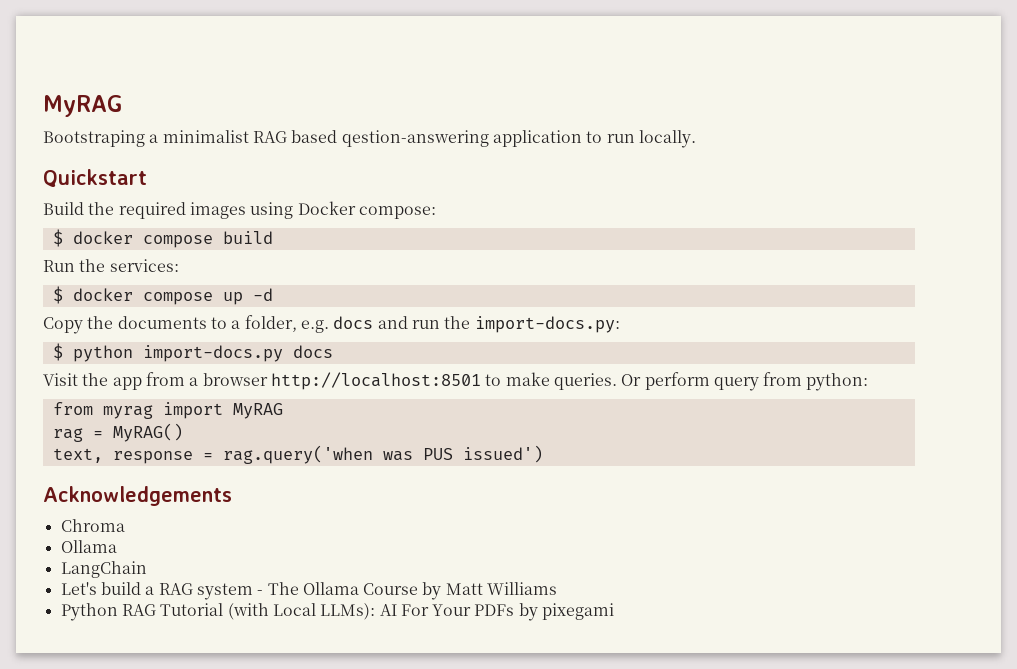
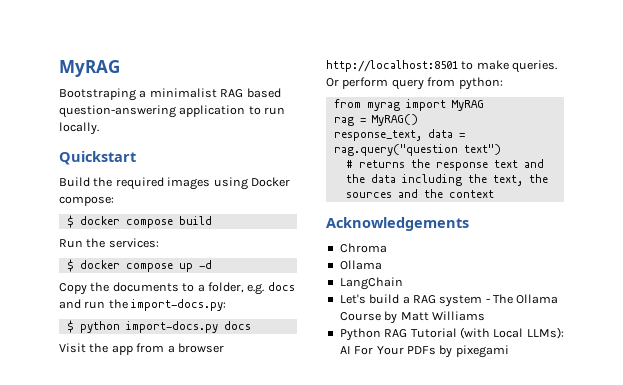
[341,130,489,147] qestion-answering -> [59,105,176,118] question-answering
[52,445,543,464] text, response = rag.query('when was PUS issued') -> [333,129,465,141] [333,144,501,156] [345,159,544,171] [345,174,548,186] [345,189,494,198] response_text, data = rag.query("question text") // # returns the response text and the data including the text, the sources and the context

